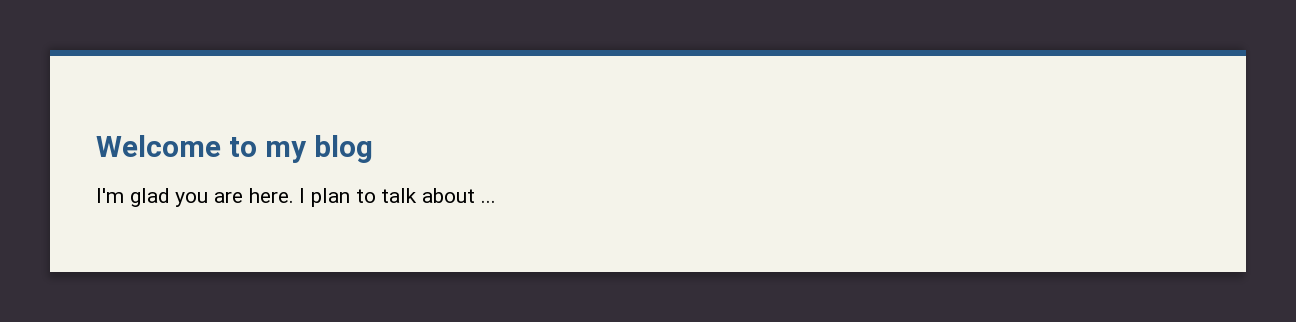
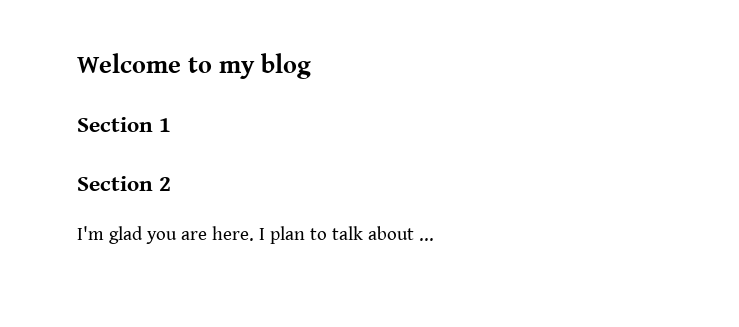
(373, 149) none -> [77,117,172,132] [77,176,172,191] // Section 1 // Section 2

